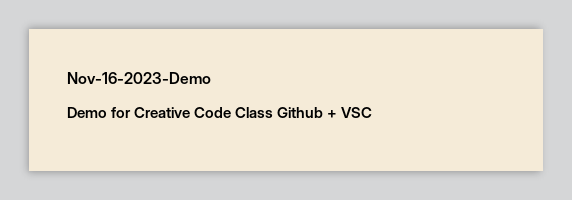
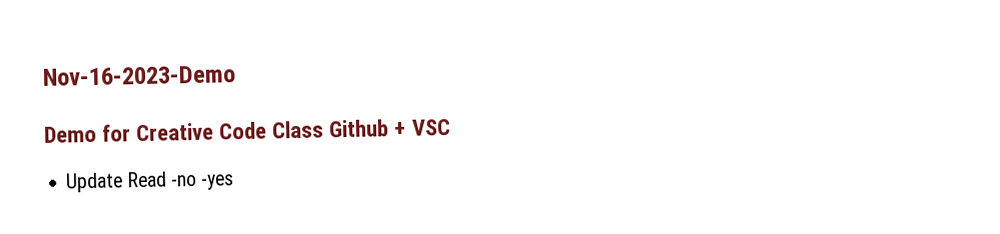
(373, 112) none -> [66,171,235,193] // Update Read -no -yes

